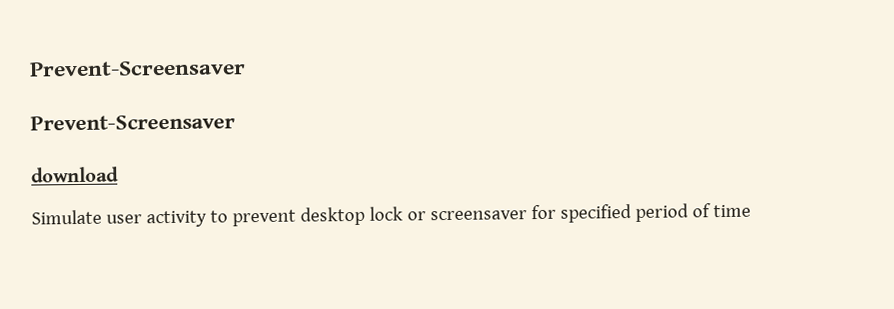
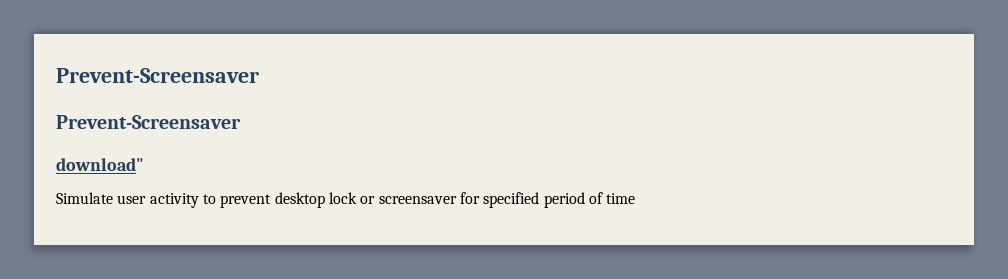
[31,166,119,183] download -> [56,158,144,171] download"

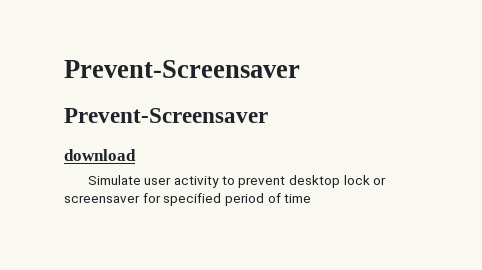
[56,158,144,171] download" -> [64,149,136,161] download

